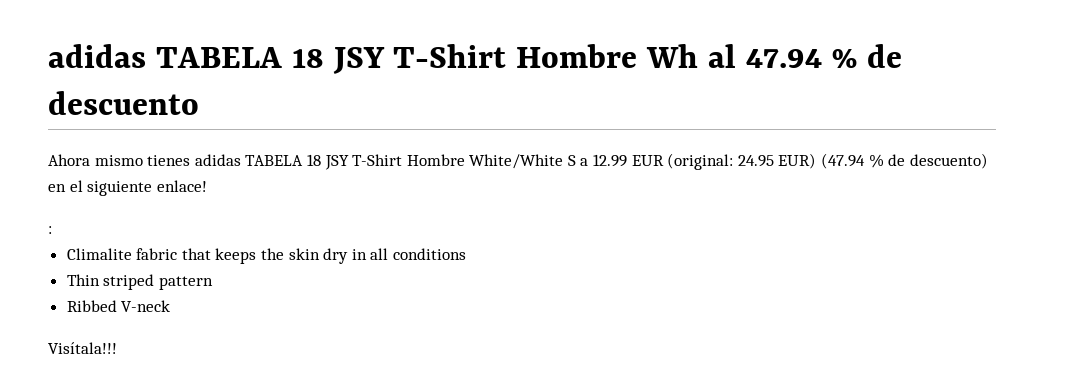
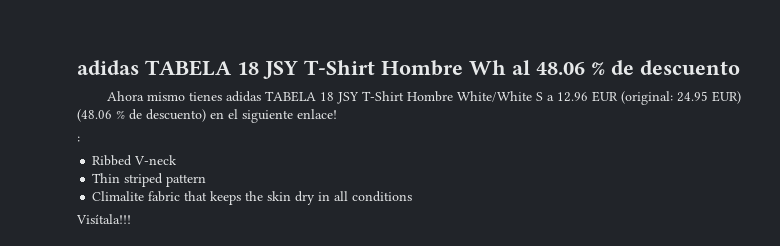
[745,49,822,68] 47.94 -> [536,62,585,75] 48.06
[593,154,628,167] 12.99 -> [556,92,588,102] 12.96
[821,153,866,169] (47.94 -> [77,109,112,122] (48.06
(52, 230) none -> [92,155,178,166] [92,173,207,187] // Ribbed V-neck // Thin striped pattern
[66,274,213,290] [66,300,171,312] // Thin striped pattern // Ribbed V-neck -> (413, 196) none

